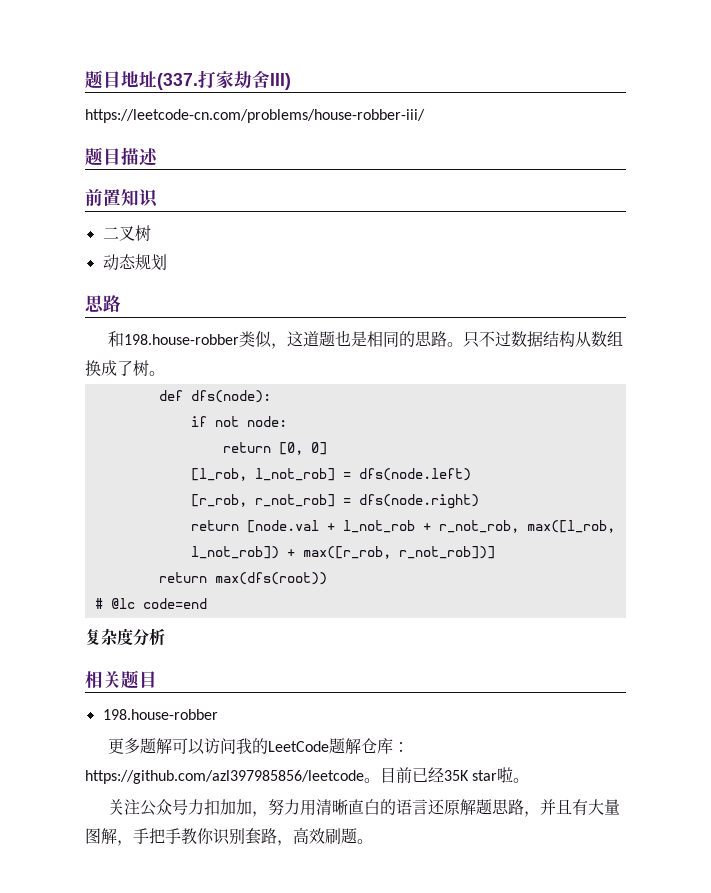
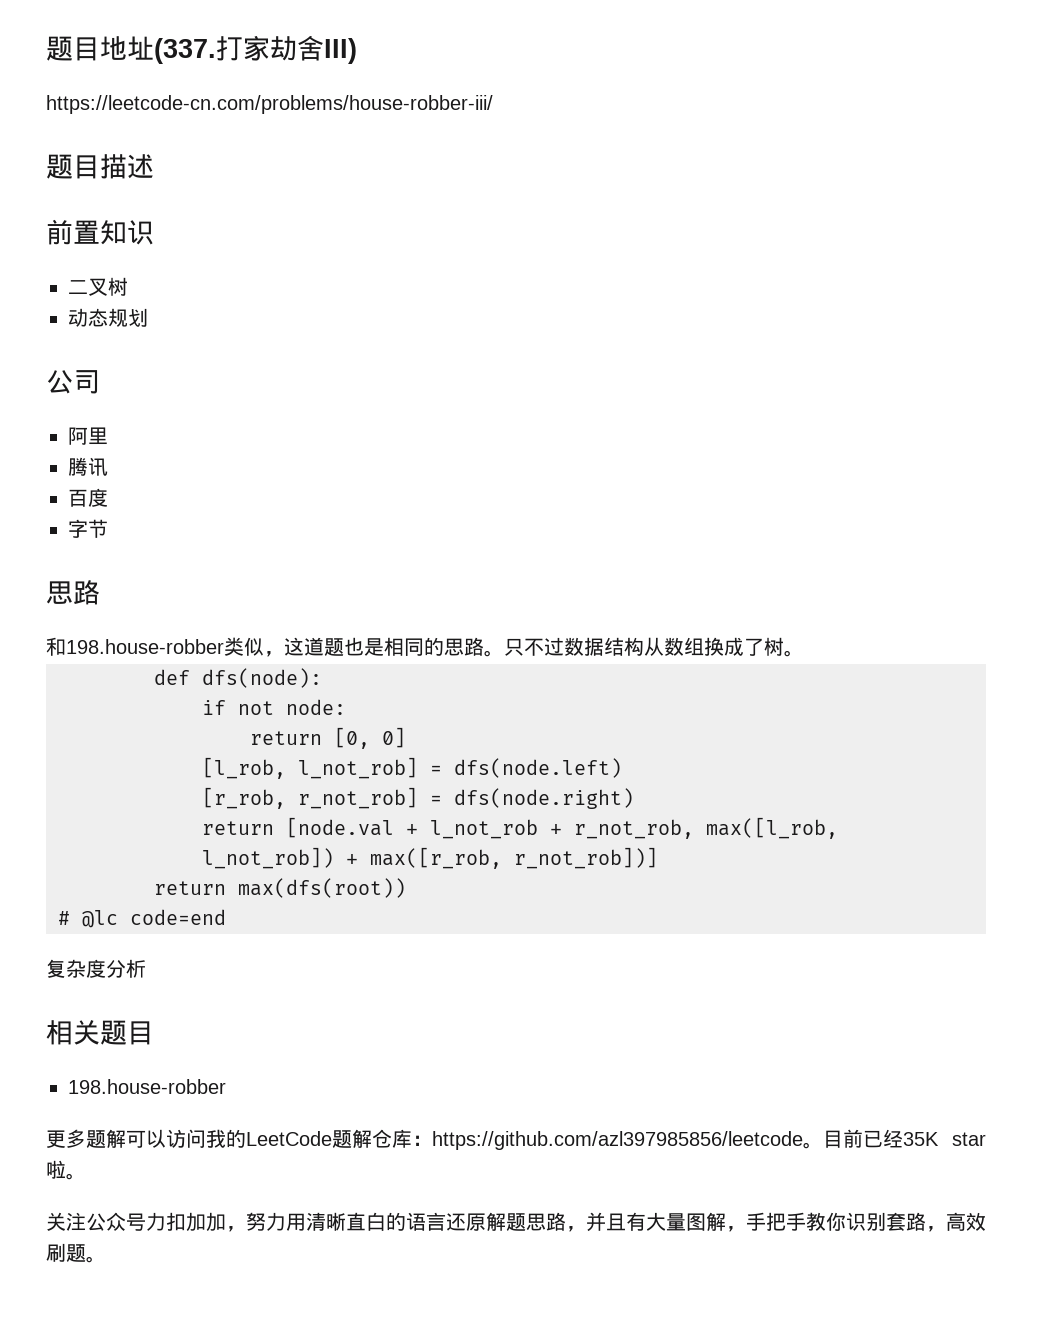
(167, 262) none -> [46,370,100,394] [68,427,108,445] [68,457,108,476] [68,488,108,507] [68,519,108,538] // 公司 // 阿里 // 腾讯 // 百度 // 字节

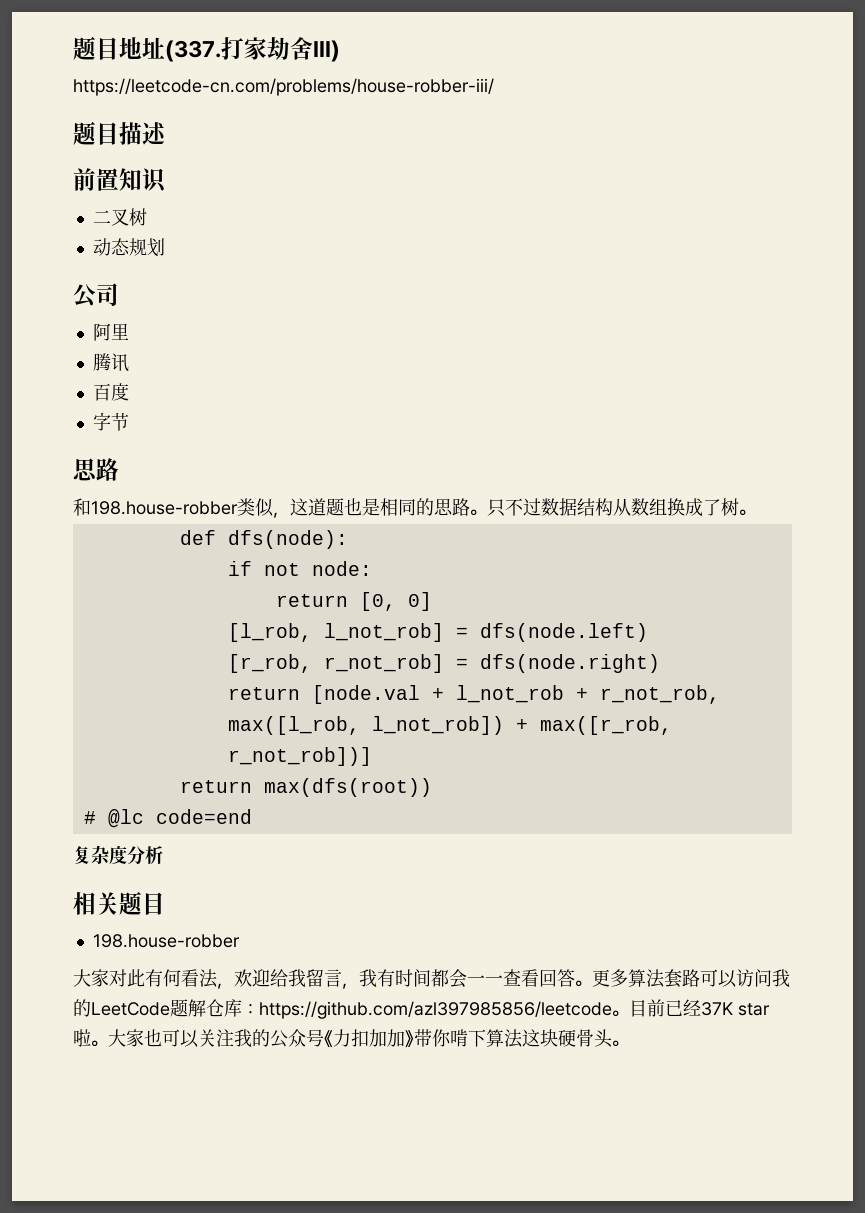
[46,1129,126,1148] 更多题解 -> [73,969,700,989] 大家对此有何看法，欢迎给我留言，我有时间都会一一查看回答。更多算法套路
[903,1132,939,1146] 35K -> [701,1002,733,1016] 37K
[46,1212,986,1232] [46,1243,86,1262] // 关注公众号力扣加加，努力用清晰直白的语言还原解题思路，并且有大量图解，手把手教你识别套路，高效刷题 -> [108,1029,613,1048] 大家也可以关注我的公众号《力扣加加》带你啃下算法这块硬骨头

